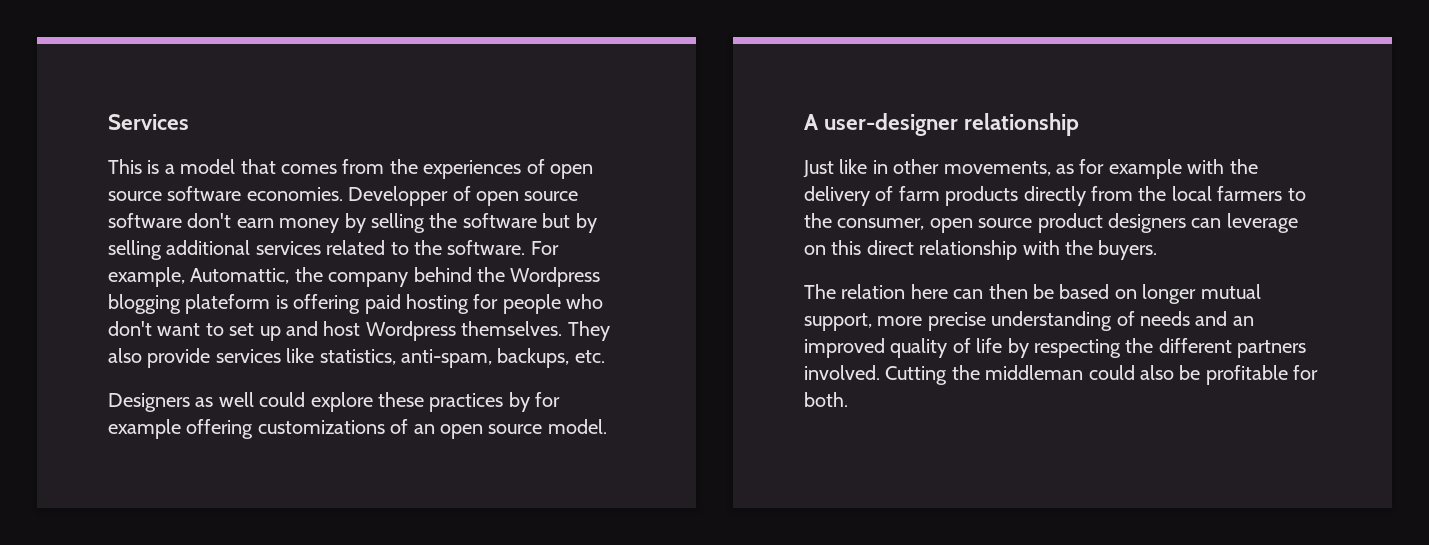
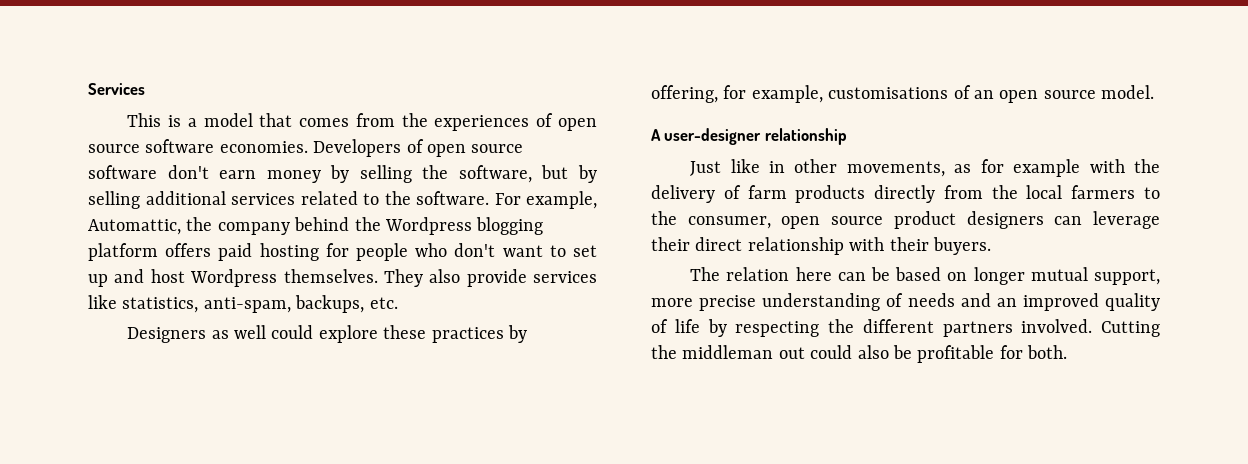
[348,186,449,206] Developper -> [313,139,402,157] Developers
[462,213,537,228] software -> [458,165,532,183] software,
[185,294,361,314] plateform is offering -> [88,243,212,261] platform offers
[535,392,561,407] [108,419,385,439] for example offering customizations -> [651,85,949,103] offering, for example, customisations
[804,240,862,255] on this -> [651,237,690,251] their
[1065,240,1093,255] the -> [889,237,929,251] their
[988,284,1028,299] then -> (866, 276) none
(1084, 372) none -> [778,347,805,359] out

